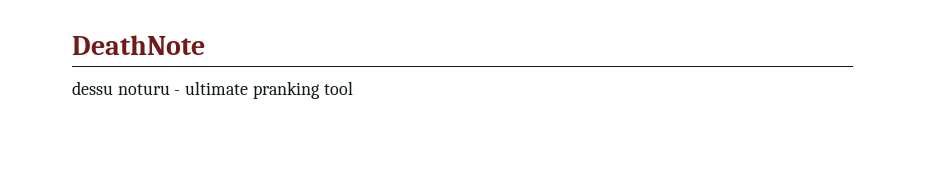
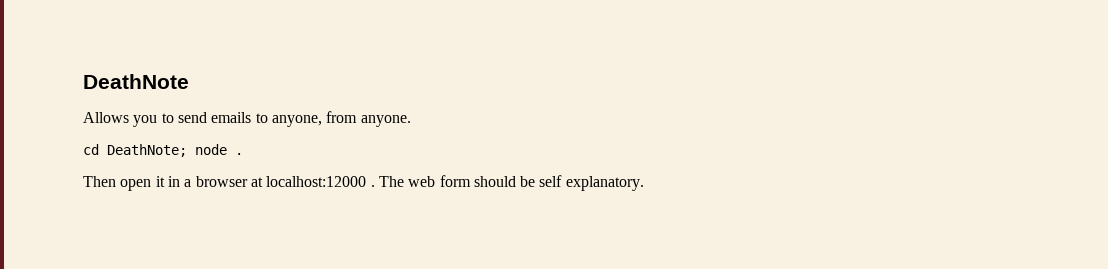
[72,81,353,99] dessu noturu - ultimate pranking tool -> [83,111,411,127] [83,144,243,157] [83,175,644,191] Allows you to send emails to anyone, from anyone. // cd DeathNote; node . // Then open it in a browser at localhost:12000 . The web form should be self explanatory.

